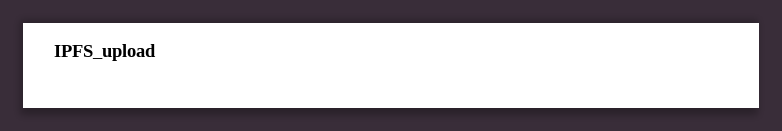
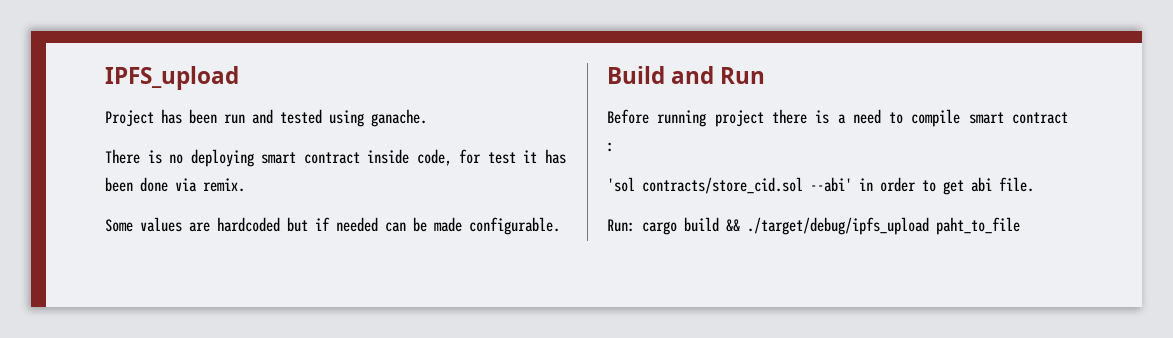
(156, 52) none -> [105,109,427,127] [105,149,566,167] [105,177,245,192] [105,217,560,235] [607,66,766,84] [607,109,1068,127] [607,142,614,152] [607,177,1034,195] [607,217,1020,235] // Project has been run and tested using ganache. // There is no deploying smart contract inside code, for test it has been done via remix. // Some values are hardcoded but if needed can be made configurable. // Build and Run // Before running project there is a need to compile smart contract : // 'sol contracts/store_cid.sol --abi' in order to get abi file. // Run: cargo build && ./target/debug/ipfs_upload paht_to_file

